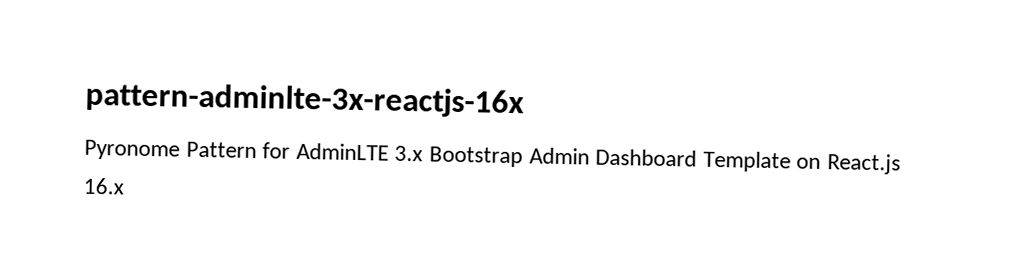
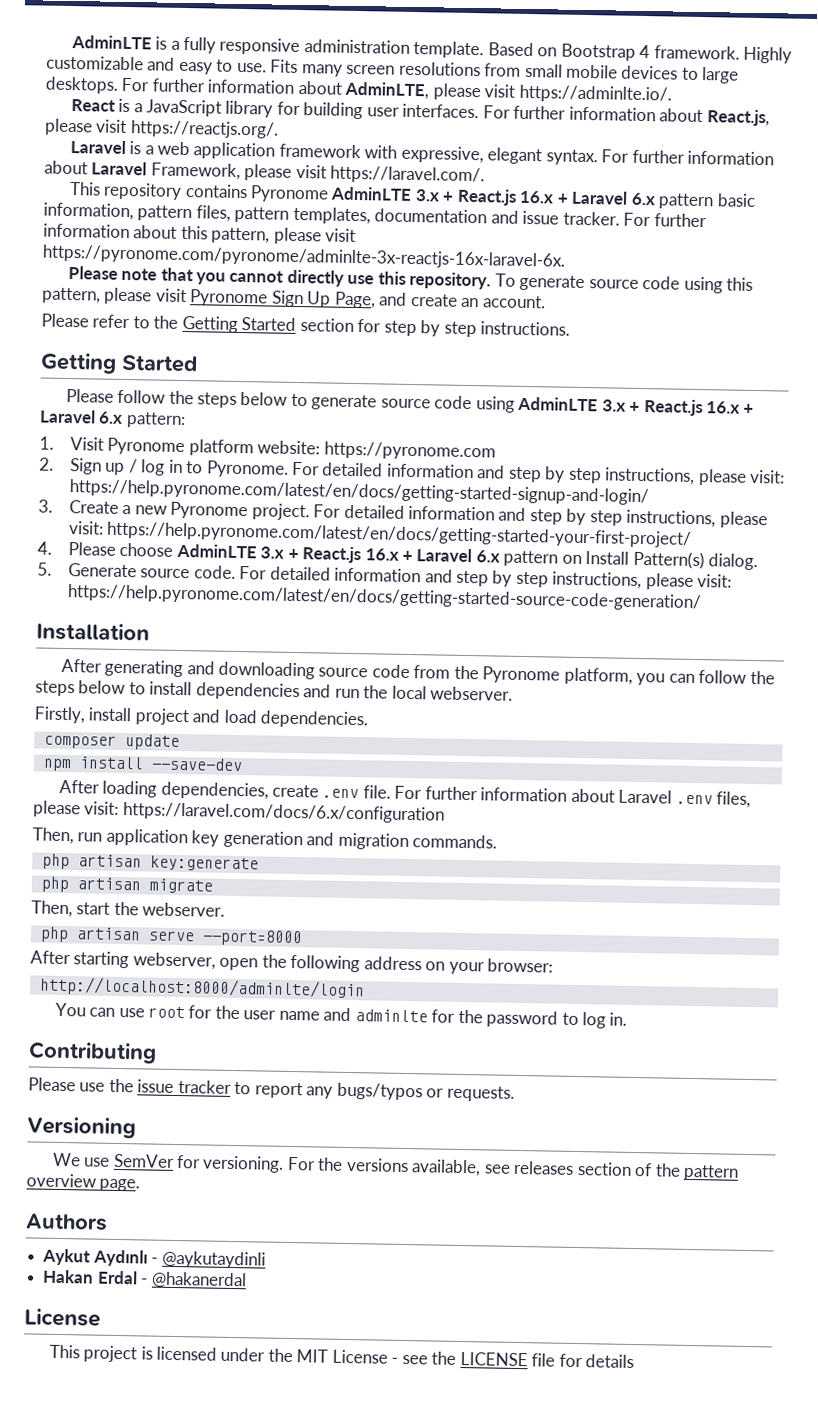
[85,81,524,119] [84,139,902,175] [83,177,124,195] pattern-adminlte-3x-reactjs-16x // Pyronome Pattern for AdminLTE 3.x Bootstrap Admin Dashboard Template on React.js 16.x -> [70,34,793,64] [46,55,740,84] [45,76,672,104] [70,98,770,127] [44,118,279,139] [69,139,775,166] [44,160,486,185] [68,181,756,210] [43,202,707,228] [43,223,357,245] [42,244,565,270] [67,265,754,294] [42,287,546,309] [41,313,571,338] [40,352,198,374] [65,388,755,417] [39,409,186,429] [39,436,496,461] [39,457,786,486] [68,479,649,506] [38,499,768,529] [68,521,693,548] [37,541,759,571] [37,562,733,590] [66,584,702,612] [36,622,150,642] [60,658,775,686] [35,680,514,701] [34,706,369,729] [43,734,180,750] [42,756,243,772] [58,779,752,808] [33,800,445,824] [32,827,498,851] [41,853,259,872] [40,876,214,894] [31,900,226,918] [39,926,303,947] [30,950,554,975] [38,976,365,1000] [54,1002,628,1029] [28,1041,157,1064] [28,1077,515,1102] [27,1116,136,1139] [51,1152,740,1181] [26,1173,141,1192] [25,1213,108,1231] [42,1248,266,1269] [42,1269,247,1289] [24,1308,101,1327] [48,1344,635,1369] AdminLTE is a fully responsive administration template. Based on Bootstrap 4 framework. Highly customizable and easy to use. Fits many screen resolutions from small mobile devices to large desktops. For further information about AdminLTE, please visit https://adminlte.io/. // React is a JavaScript library for building user interfaces. For further information about React.js, please visit https://reactjs.org/. // Laravel is a web application framework with expressive, elegant syntax. For further information about Laravel Framework, please visit https://laravel.com/. // This repository contains Pyronome AdminLTE 3.x + React.js 16.x + Laravel 6.x pattern basic information, pattern files, pattern templates, documentation and issue tracker. For further information about this pattern, please visit https://pyronome.com/pyronome/adminlte-3x-reactjs-16x-laravel-6x. // Please note that you cannot directly use this repository. To generate source code using this pattern, please visit Pyronome Sign Up Page, and create an account. // Please refer to the Getting Started section for step by step instructions. // Getting Started // Please follow the steps below to generate source code using AdminLTE 3.x + React.js 16.x + Laravel 6.x pattern: // 1. Visit Pyronome platform website: https://pyronome.com // 2. Sign up / log in to Pyronome. For detailed information and step by step instructions, please visit: https://help.pyronome.com/latest/en/docs/getting-started-signup-and-login/ // 3. Create a new Pyronome project. For detailed information and step by step instructions, please visit: https://help.pyronome.com/latest/en/docs/getting-started-your-first-project/ // 4. Please choose AdminLTE 3.x + React.js 16.x + Laravel 6.x pattern on Install Pattern(s) dialog. // 5. Generate source code. For detailed information and step by step instructions, please visit: https://help.pyronome.com/latest/en/docs/getting-started-source-code-generation/ // Installation // After generating and downloading source code from the Pyronome platform, you can follow the steps below to install dependencies and run the local webserver. // Firstly, install project and load dependencies. // composer update // npm install --save-dev // After loading dependencies, create .env file. For further information about Laravel .env files, please visit: https://laravel.com/docs/6.x/configuration // Then, run application key generation and migration commands. // php artisan key:generate // php artisan migrate // Then, start the webserver. // php artisan serve --port=8000 // After starting webserver, open the following address on your browser: // http://localhost:8000/adminlte/login // You can use root for the user name and adminlte for the password to log in. // Contributing // Please use the issue tracker to report any bugs/typos or requests. // Versioning // We use SemVer for versioning. For the versions available, see releases section of the pattern overview page. // Authors // Aykut Aydınlı - @aykutaydinli // Hakan Erdal - @hakanerdal // License // This project is licensed under the MIT License - see the LICENSE file for details

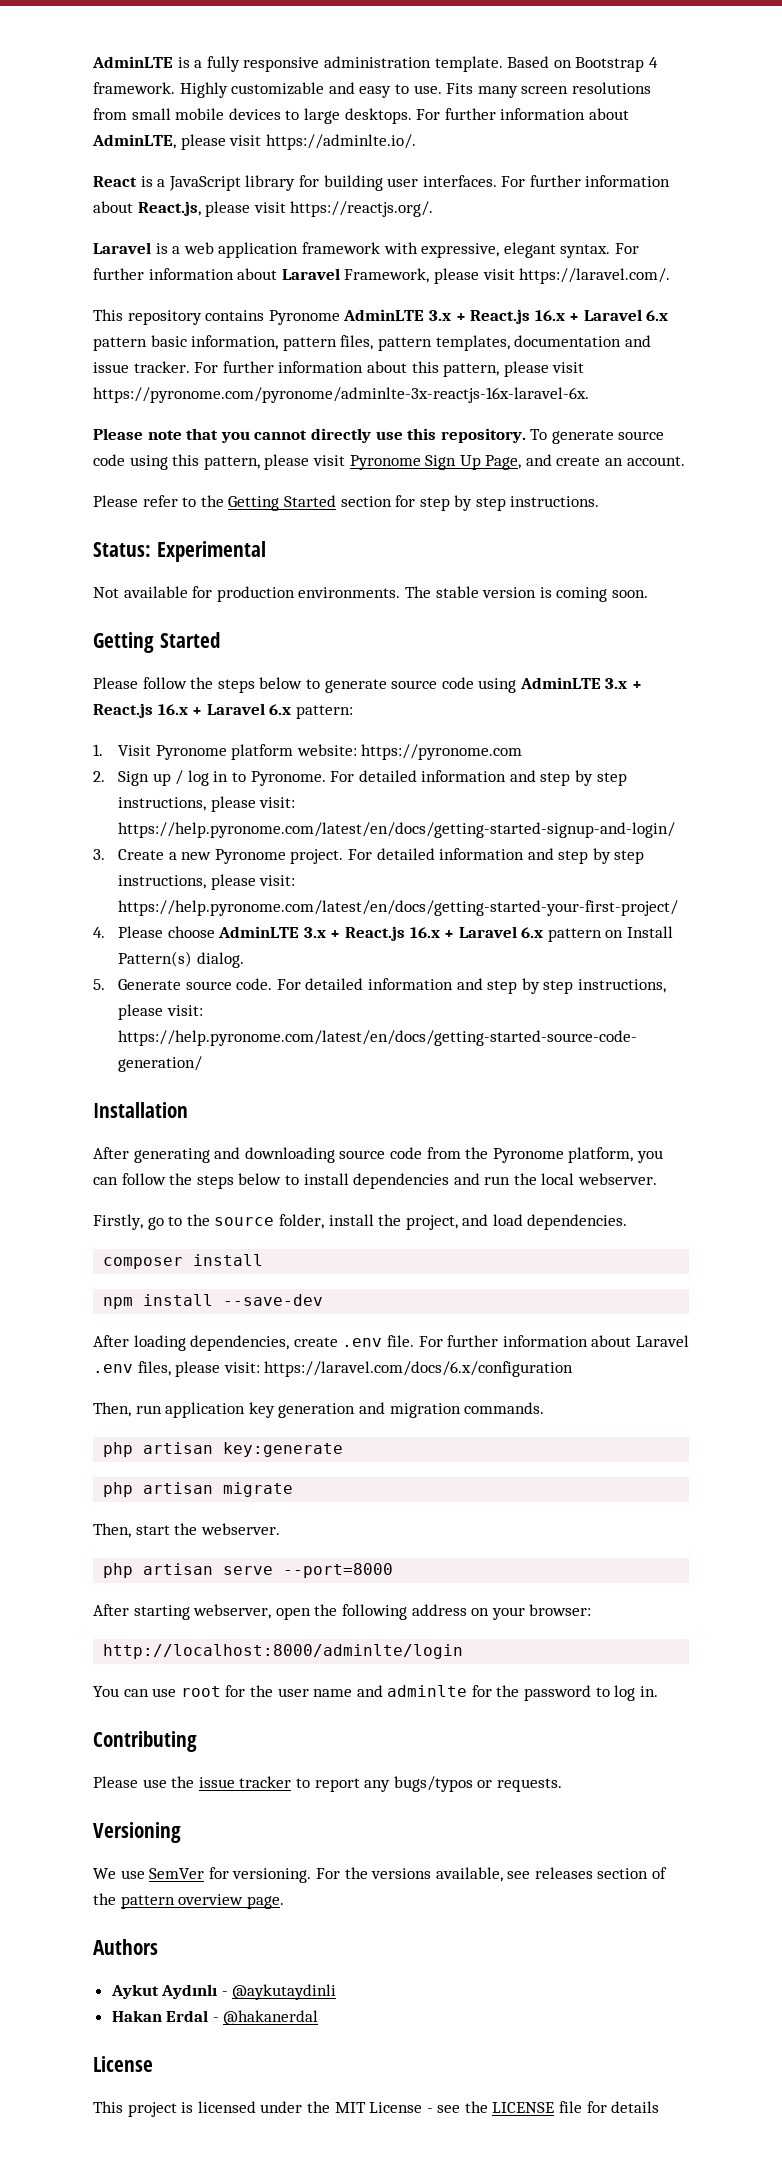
(571, 328) none -> [93,541,266,562] [93,586,648,602] // Status: Experimental // Not available for production environments. The stable version is coming soon.
[88,707,189,726] install project -> [147,1214,458,1230] go to the source folder, install the project,
[124,734,180,750] update -> [193,1254,264,1266] install

